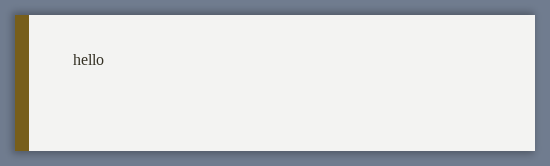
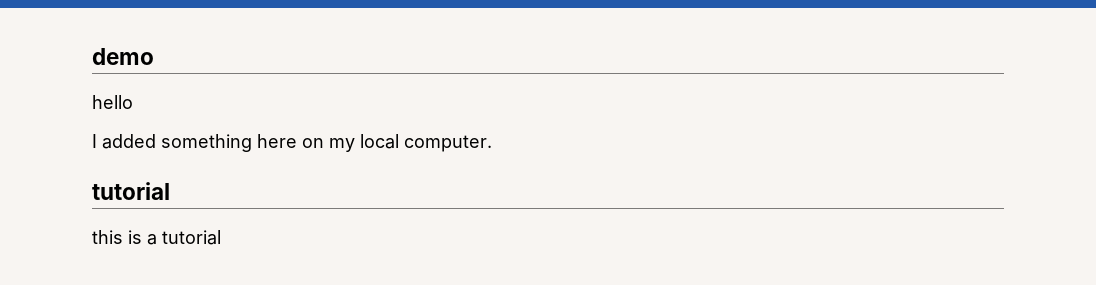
(73, 59) none -> [92,48,154,65] demo //
(104, 59) none -> [92,134,492,152] [92,182,170,200] [92,230,221,245] // I added something here on my local computer. // tutorial // this is a tutorial

